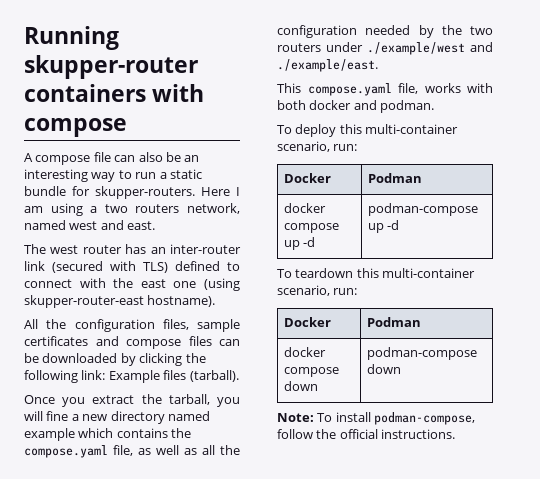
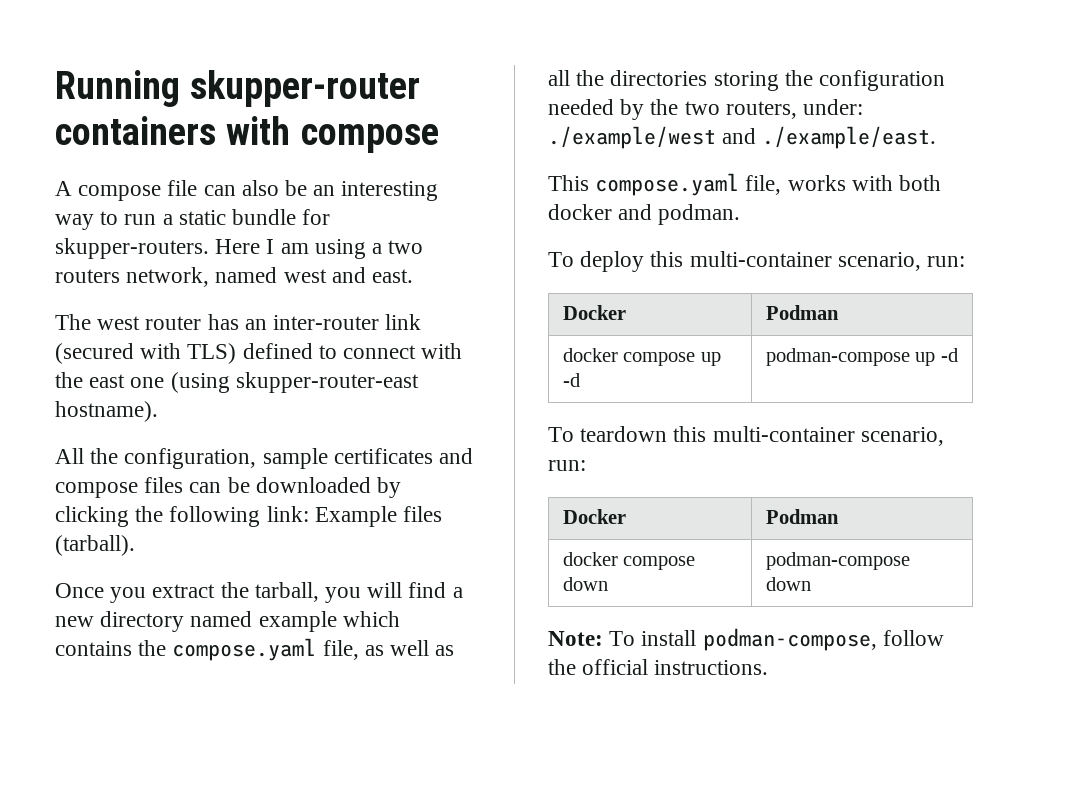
[74,319,189,332] configuration files, -> [124,448,257,469] configuration,
[46,411,69,421] fine -> [408,582,447,598] find
(240, 450) none -> [610,70,813,91] directories storing the
[277,42,363,52] routers under -> [725,99,864,119] routers, under:

